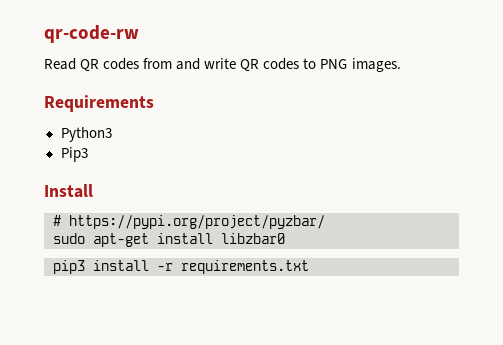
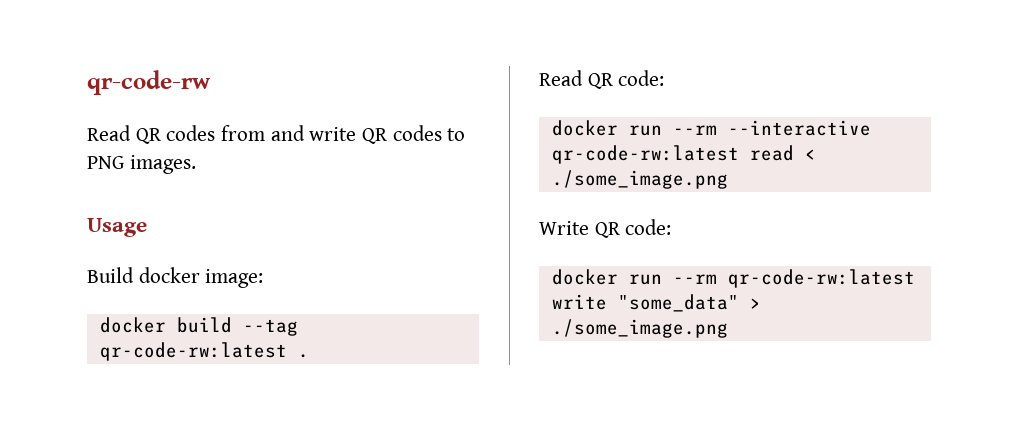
[44,95,154,112] [60,127,112,142] [60,147,88,162] [44,184,93,198] [53,215,325,229] [53,233,285,247] [53,260,309,274] Requirements // Python3 // Pip3 // Install // # https://pypi.org/project/pyzbar/ // sudo apt-get install libzbar0 // pip3 install -r requirements.txt -> [87,218,147,237] [87,267,264,288] [99,317,298,336] [99,342,309,361] [539,70,665,89] [551,120,871,136] [551,145,816,164] [551,170,728,189] [539,219,672,238] [551,269,915,288] [551,294,761,312] [551,319,728,338] Usage // Build docker image: // docker build --tag qr-code-rw:latest . // Read QR code: // docker run --rm --interactive qr-code-rw:latest read < ./some_image.png // Write QR code: // docker run --rm qr-code-rw:latest write "some_data" > ./some_image.png

